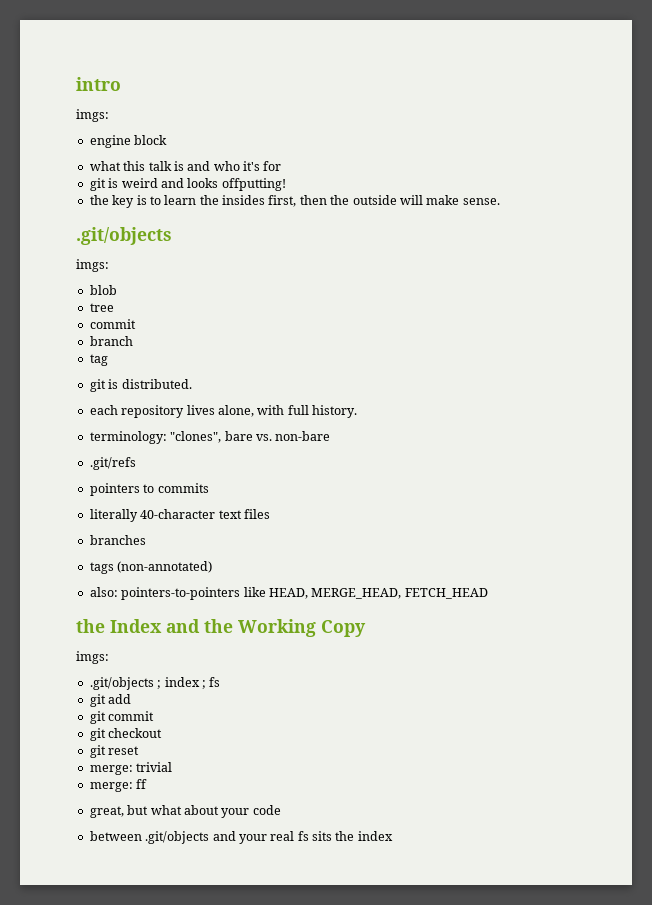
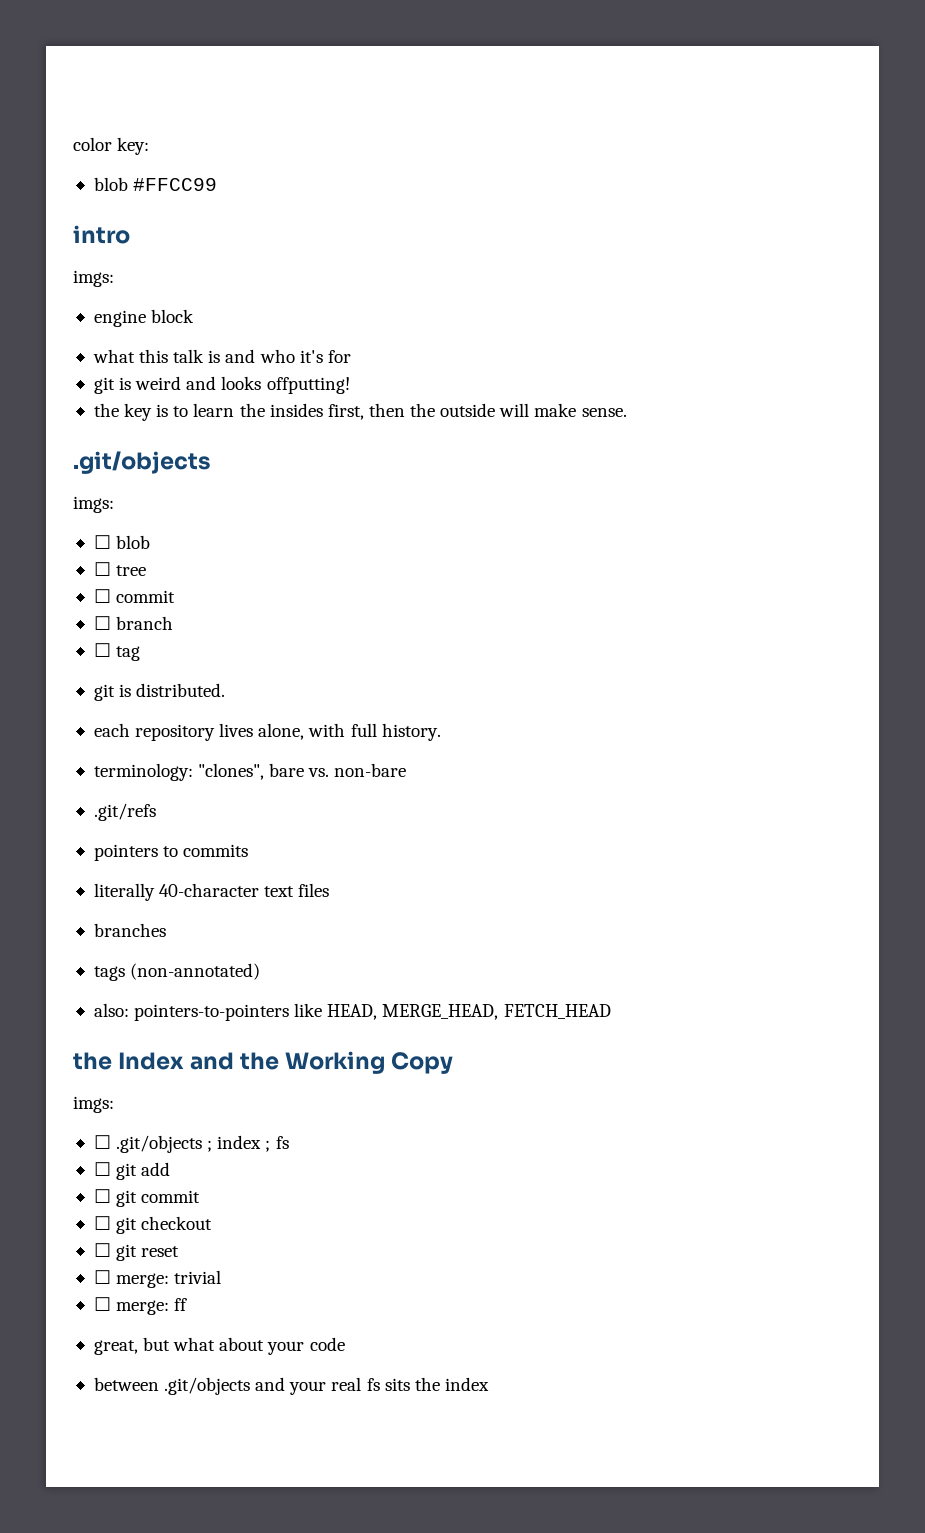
(76, 84) none -> [73,137,150,155] [93,177,218,191] color key: // blob #FFCC99 //
(109, 265) none -> [93,535,111,549] ☐
(117, 290) none -> [93,562,111,576] ☐
[89,319,136,329] commit // -> [93,589,176,603] [93,616,111,630] ☐ commit // ☐
(133, 341) none -> [93,643,111,657] ☐
(109, 657) none -> [93,1135,111,1149] ☐
(221, 682) none -> [93,1162,111,1176] ☐
(132, 699) none -> [93,1189,111,1203] ☐
(155, 716) none -> [93,1216,111,1230] ☐
(163, 733) none -> [93,1243,111,1257] ☐
(140, 750) none -> [93,1270,111,1284] ☐
(173, 767) none -> [93,1297,111,1311] ☐

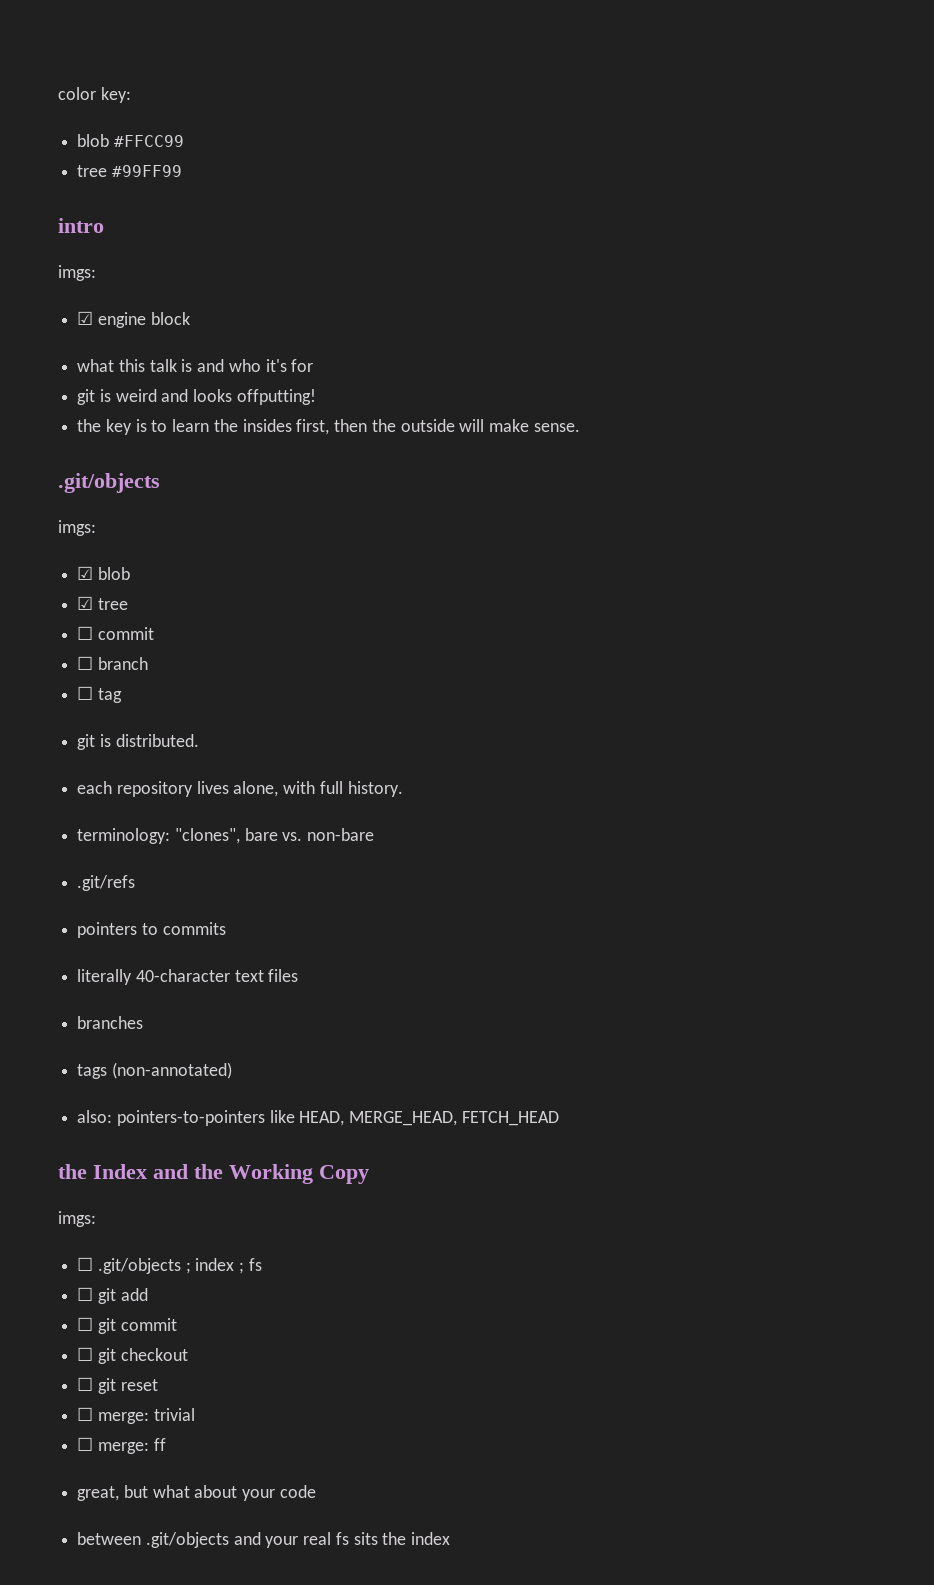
(218, 184) none -> [77,165,182,177] // tree #99FF99
(114, 278) none -> [77,311,94,325] ☑
[93,535,111,549] ☐ -> [77,566,94,580] ☑
[93,562,111,576] ☐ -> [77,596,94,610] ☑

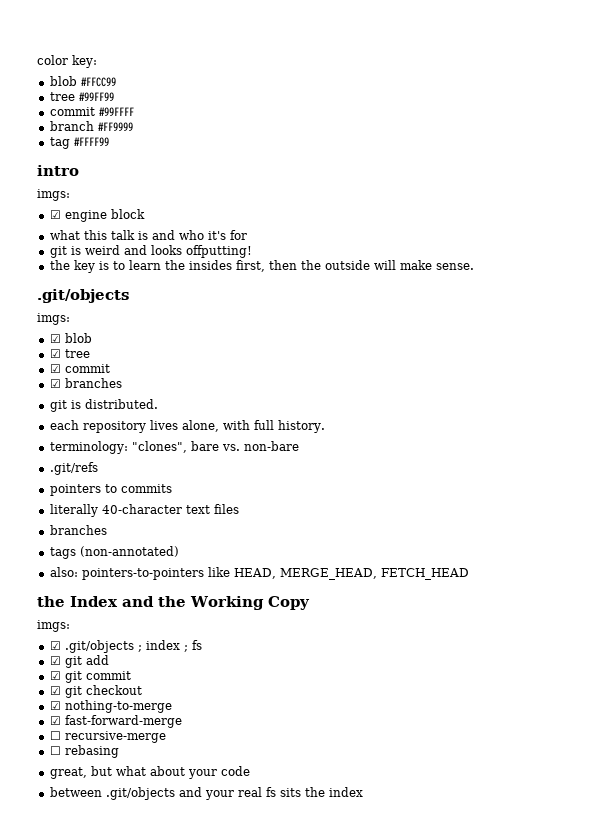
(182, 171) none -> [49,107,134,116] [49,121,133,131] [49,137,109,149] // commit #99FFFF // branch #FF9999 // tag #FFFF99
[77,626,154,640] [77,656,148,670] [77,686,122,703] ☐ commit // ☐ branch // ☐ tag -> [49,364,110,373] [49,378,122,388] ☑ commit // ☑ branches
[77,1257,94,1271] ☐ -> [49,641,61,650] ☑
[77,1287,94,1301] ☐ -> [49,656,61,665] ☑
[77,1317,94,1331] ☐ -> [49,671,61,680] ☑
[77,1347,94,1361] ☐ -> [49,686,61,695] ☑
[77,1377,158,1394] [77,1407,195,1424] [77,1437,166,1454] ☐ git reset // ☐ merge: trivial // ☐ merge: ff -> [49,700,172,713] [49,715,182,728] [49,731,166,743] [49,745,119,758] ☑ nothing-to-merge // ☑ fast-forward-merge // ☐ recursive-merge // ☐ rebasing

